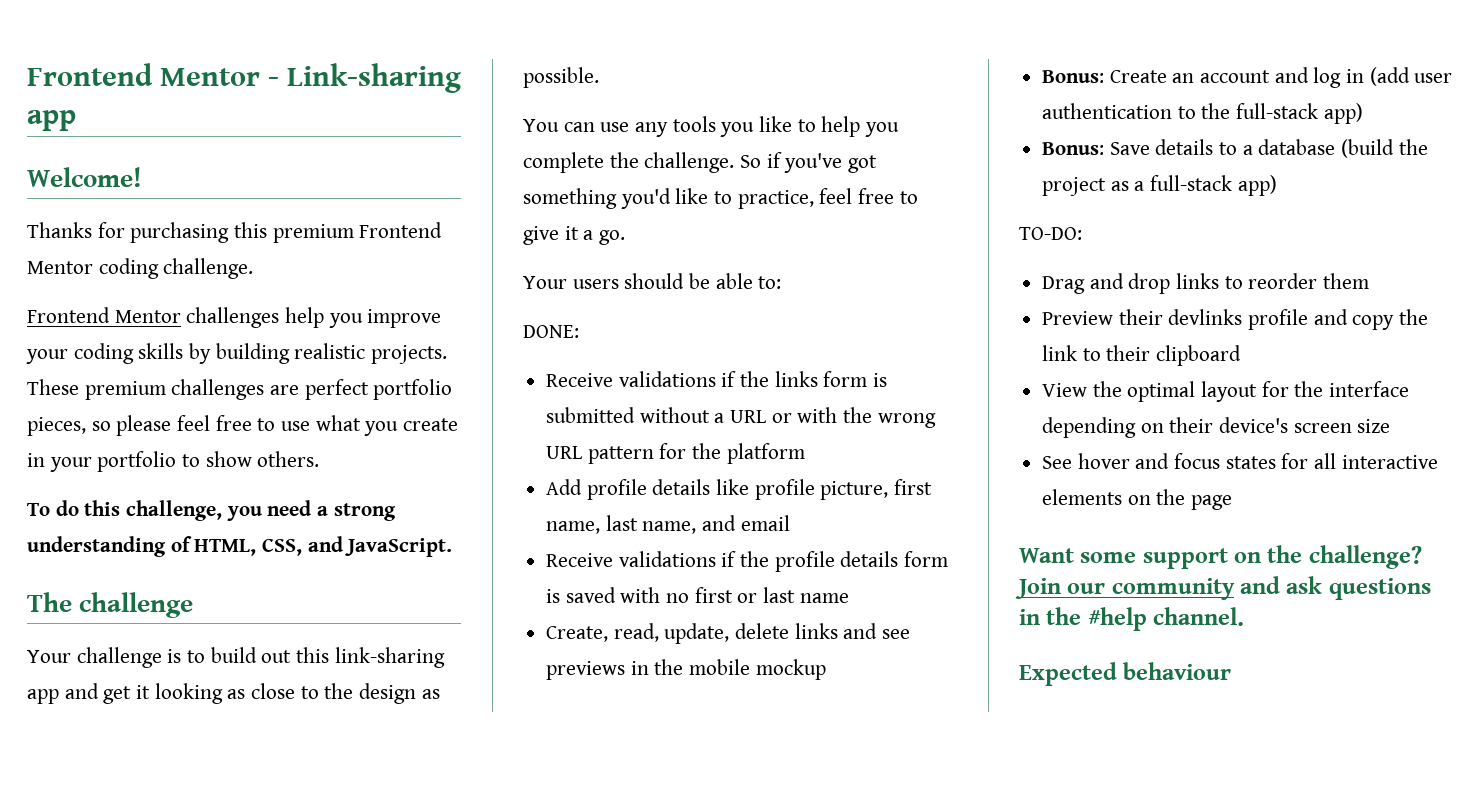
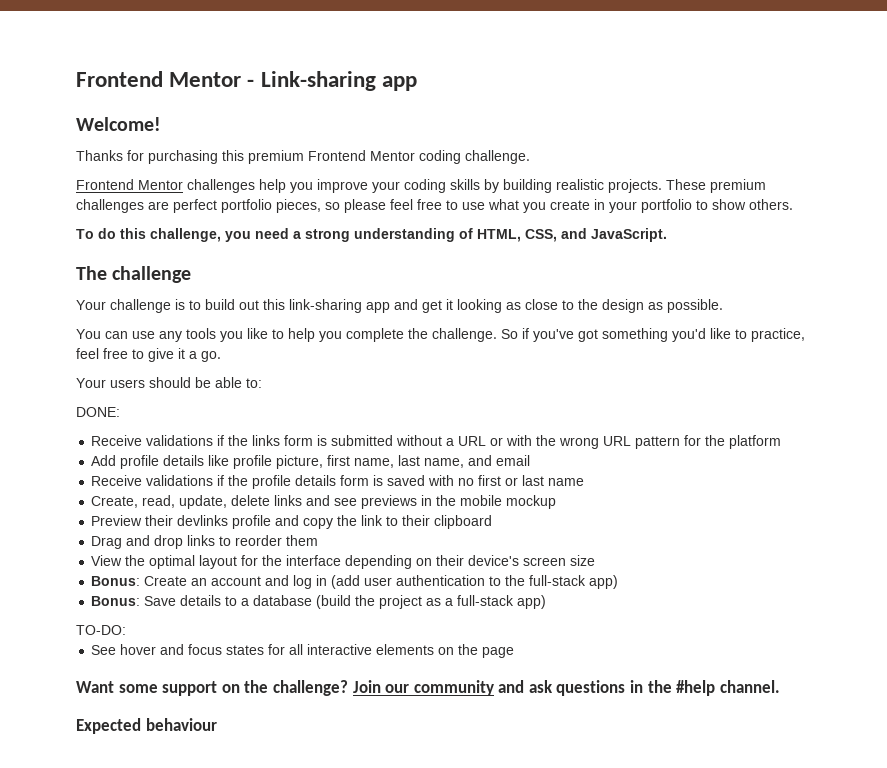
(826, 669) none -> [91,515,493,529] [91,535,319,549] [91,555,596,569] // Preview their devlinks profile and copy the link to their clipboard // Drag and drop links to reorder them // View the optimal layout for the interface depending on their device's screen size
[1042,273,1370,294] [1042,309,1429,330] [1042,345,1242,366] [1042,381,1410,402] [1042,417,1391,438] // Drag and drop links to reorder them // Preview their devlinks profile and copy the link to their clipboard // View the optimal layout for the interface depending on their device's screen size -> (126, 630) none

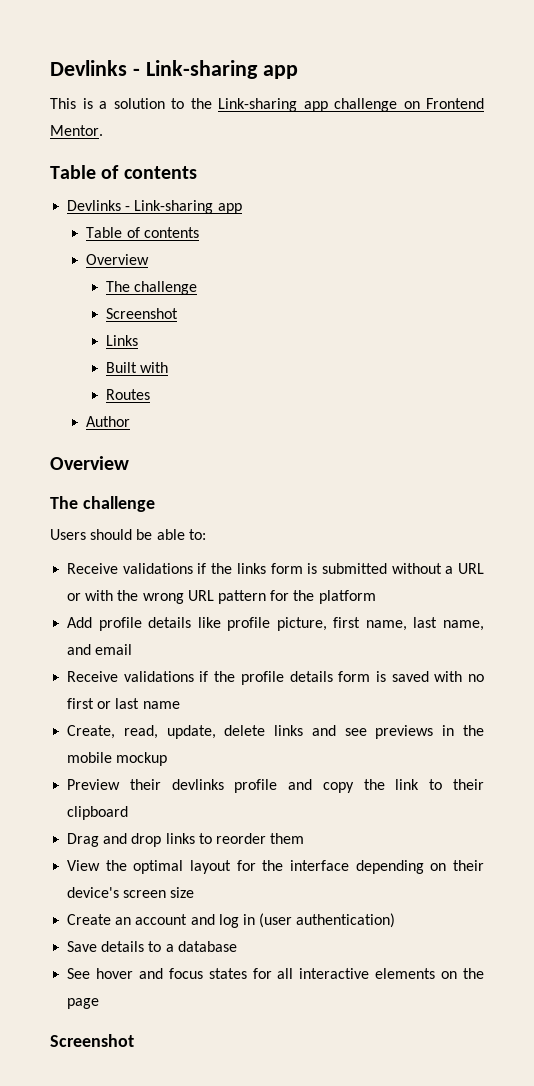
[76,71,417,91] [76,117,161,131] [76,150,530,164] [76,179,766,193] [76,199,793,213] [76,228,667,242] [76,266,192,283] [76,299,723,313] [76,328,805,342] [76,348,221,362] [76,378,145,388] Frontend Mentor - Link-sharing app // Welcome! // Thanks for purchasing this premium Frontend Mentor coding challenge. // Frontend Mentor challenges help you improve your coding skills by building realistic projects. These premium challenges are perfect portfolio pieces, so please feel free to use what you create in your portfolio to show others. // To do this challenge, you need a strong understanding of HTML, CSS, and JavaScript. // The challenge // Your challenge is to build out this link-sharing app and get it looking as close to the design as possible. // You can use any tools you like to help you complete the challenge. So if you've got something you'd like to practice, feel free to give it a go. // Your users -> [50,60,298,79] [50,98,484,112] [50,125,103,136] [50,165,197,179] [67,200,242,214] [86,227,199,238] [86,254,150,265] [105,281,197,295] [105,308,178,319] [105,335,138,346] [105,362,168,373] [105,389,150,400] [86,416,131,427] [50,456,129,470] [50,496,155,512] [50,529,86,540] Devlinks - Link-sharing app // This is a solution to the Link-sharing app challenge on Frontend Mentor. // Table of contents // Devlinks - Link-sharing app // Table of contents // Overview // The challenge // Screenshot // Links // Built with // Routes // Author // Overview // The challenge // Users
[76,407,120,417] // DONE: -> (206, 534) none
[91,576,141,586] Bonus: -> (195, 892) none
[331,575,619,589] [91,596,141,606] (add user authentication to the full-stack app) // Bonus: -> [259,913,396,928] (user authentication) //
[316,595,547,609] [76,625,126,635] (build the project as a full-stack app) // TO-DO: -> (237, 946) none
[76,680,780,696] [76,718,217,734] Want some support on the challenge? Join our community and ask questions in the #help channel. // Expected behaviour -> [50,1034,134,1047] Screenshot

